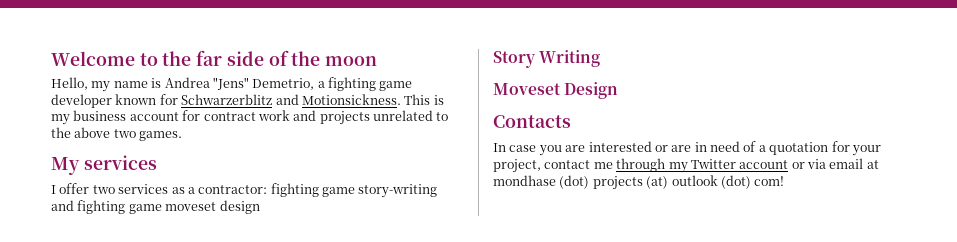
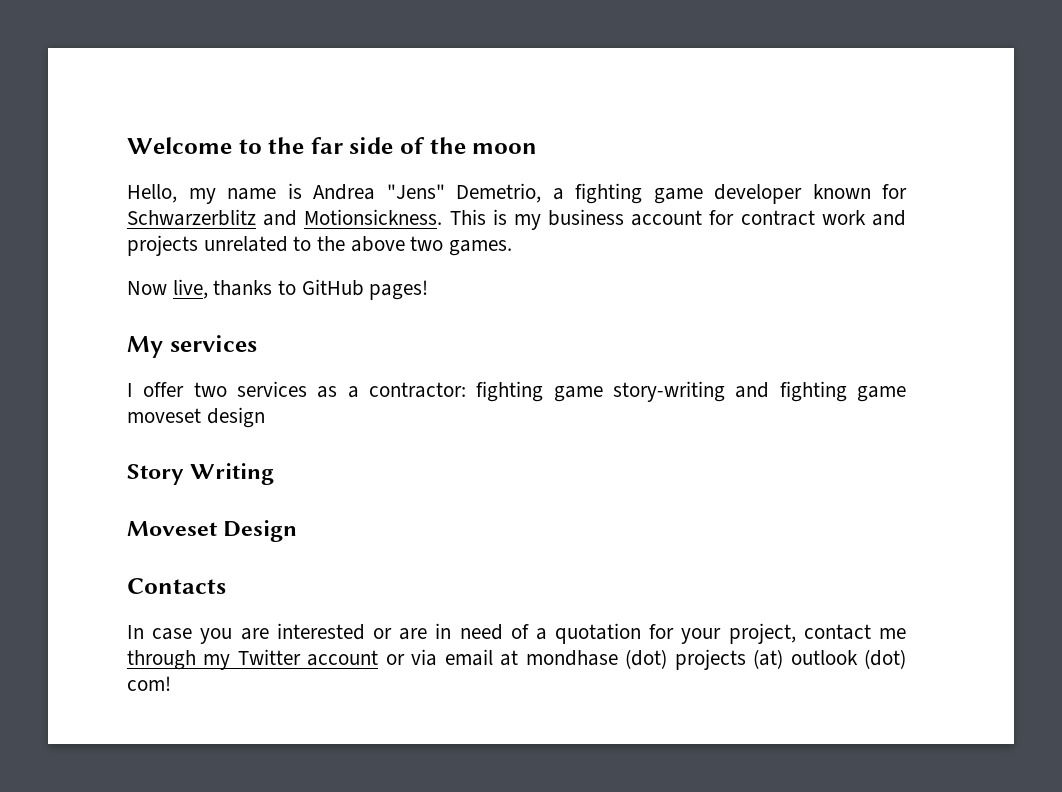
(183, 136) none -> [127,279,429,300] // Now live, thanks to GitHub pages!

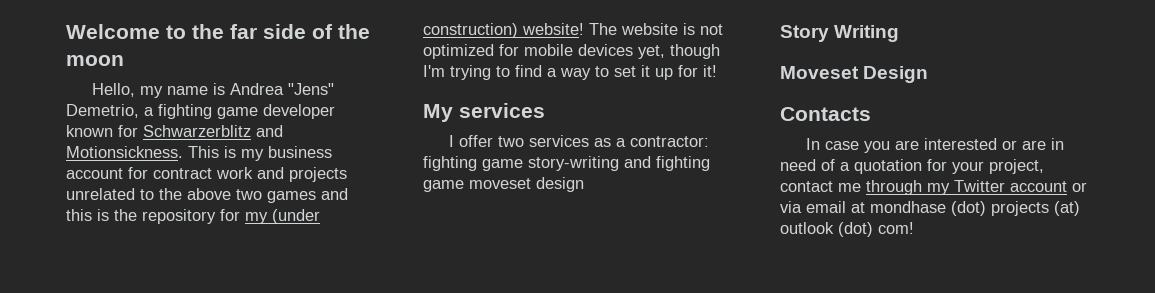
[449,240,513,256] [127,279,429,300] games. // Now live, thanks to GitHub pages! -> [267,188,348,203] [66,209,320,224] [423,23,723,38] [423,44,720,59] [423,65,717,80] games and this is the repository for my (under construction) website! The website is not optimized for mobile devices yet, though I'm trying to find a way to set it up for it!

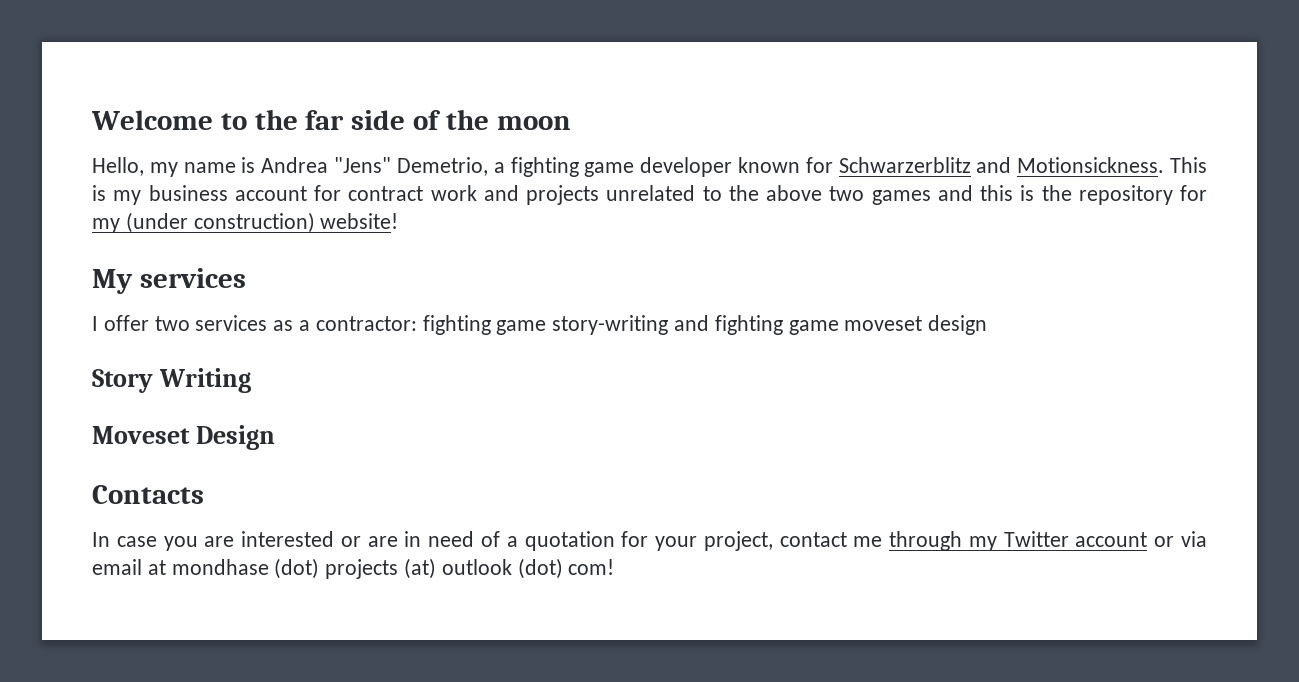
[589,23,723,35] [423,44,720,59] [423,65,717,80] The website is not optimized for mobile devices yet, though I'm trying to find a way to set it up for it! -> (399, 221) none

